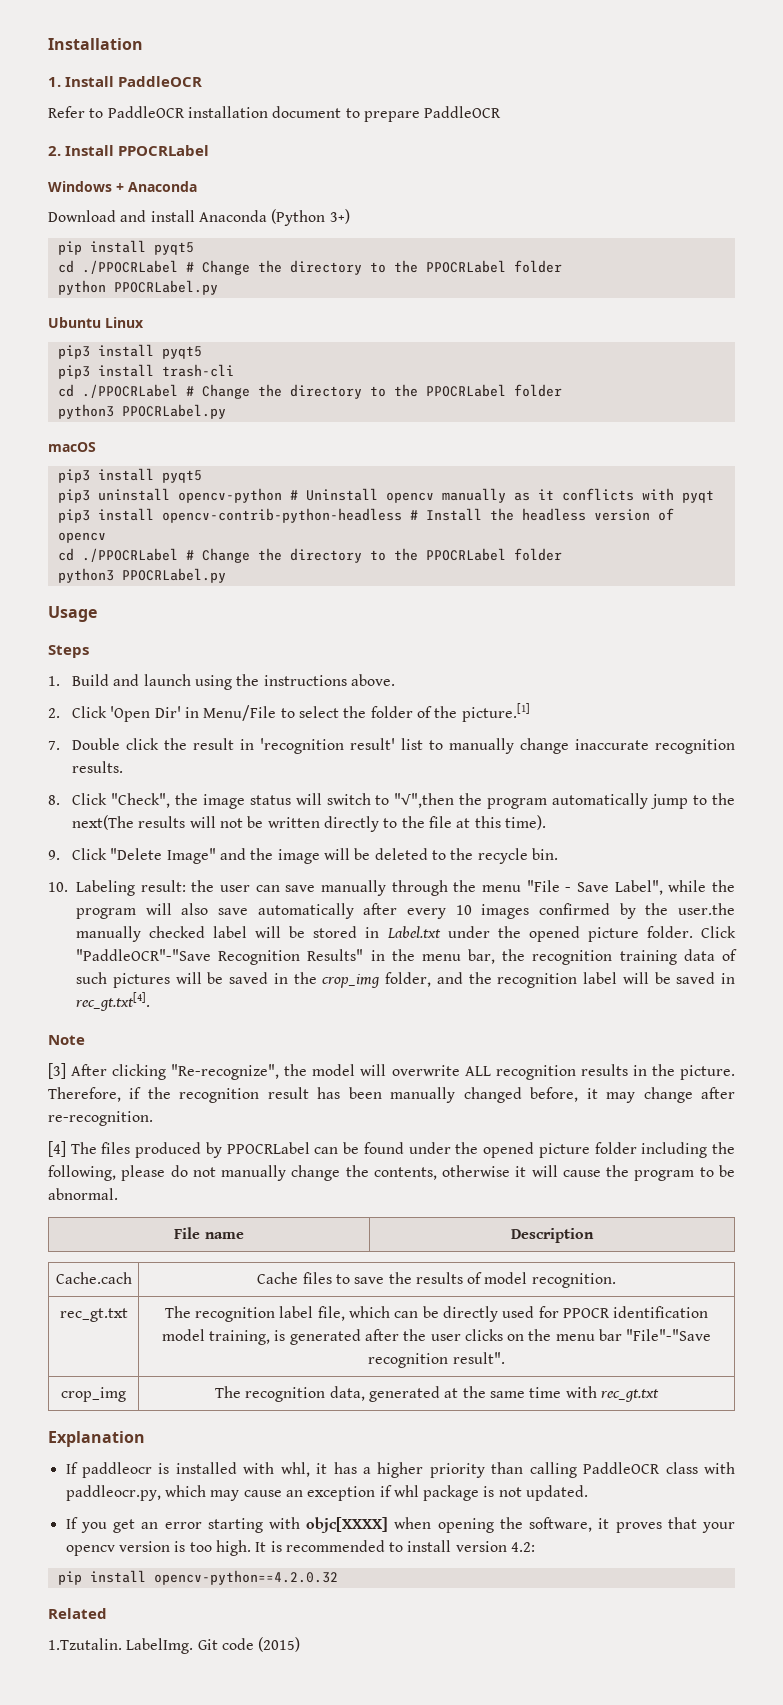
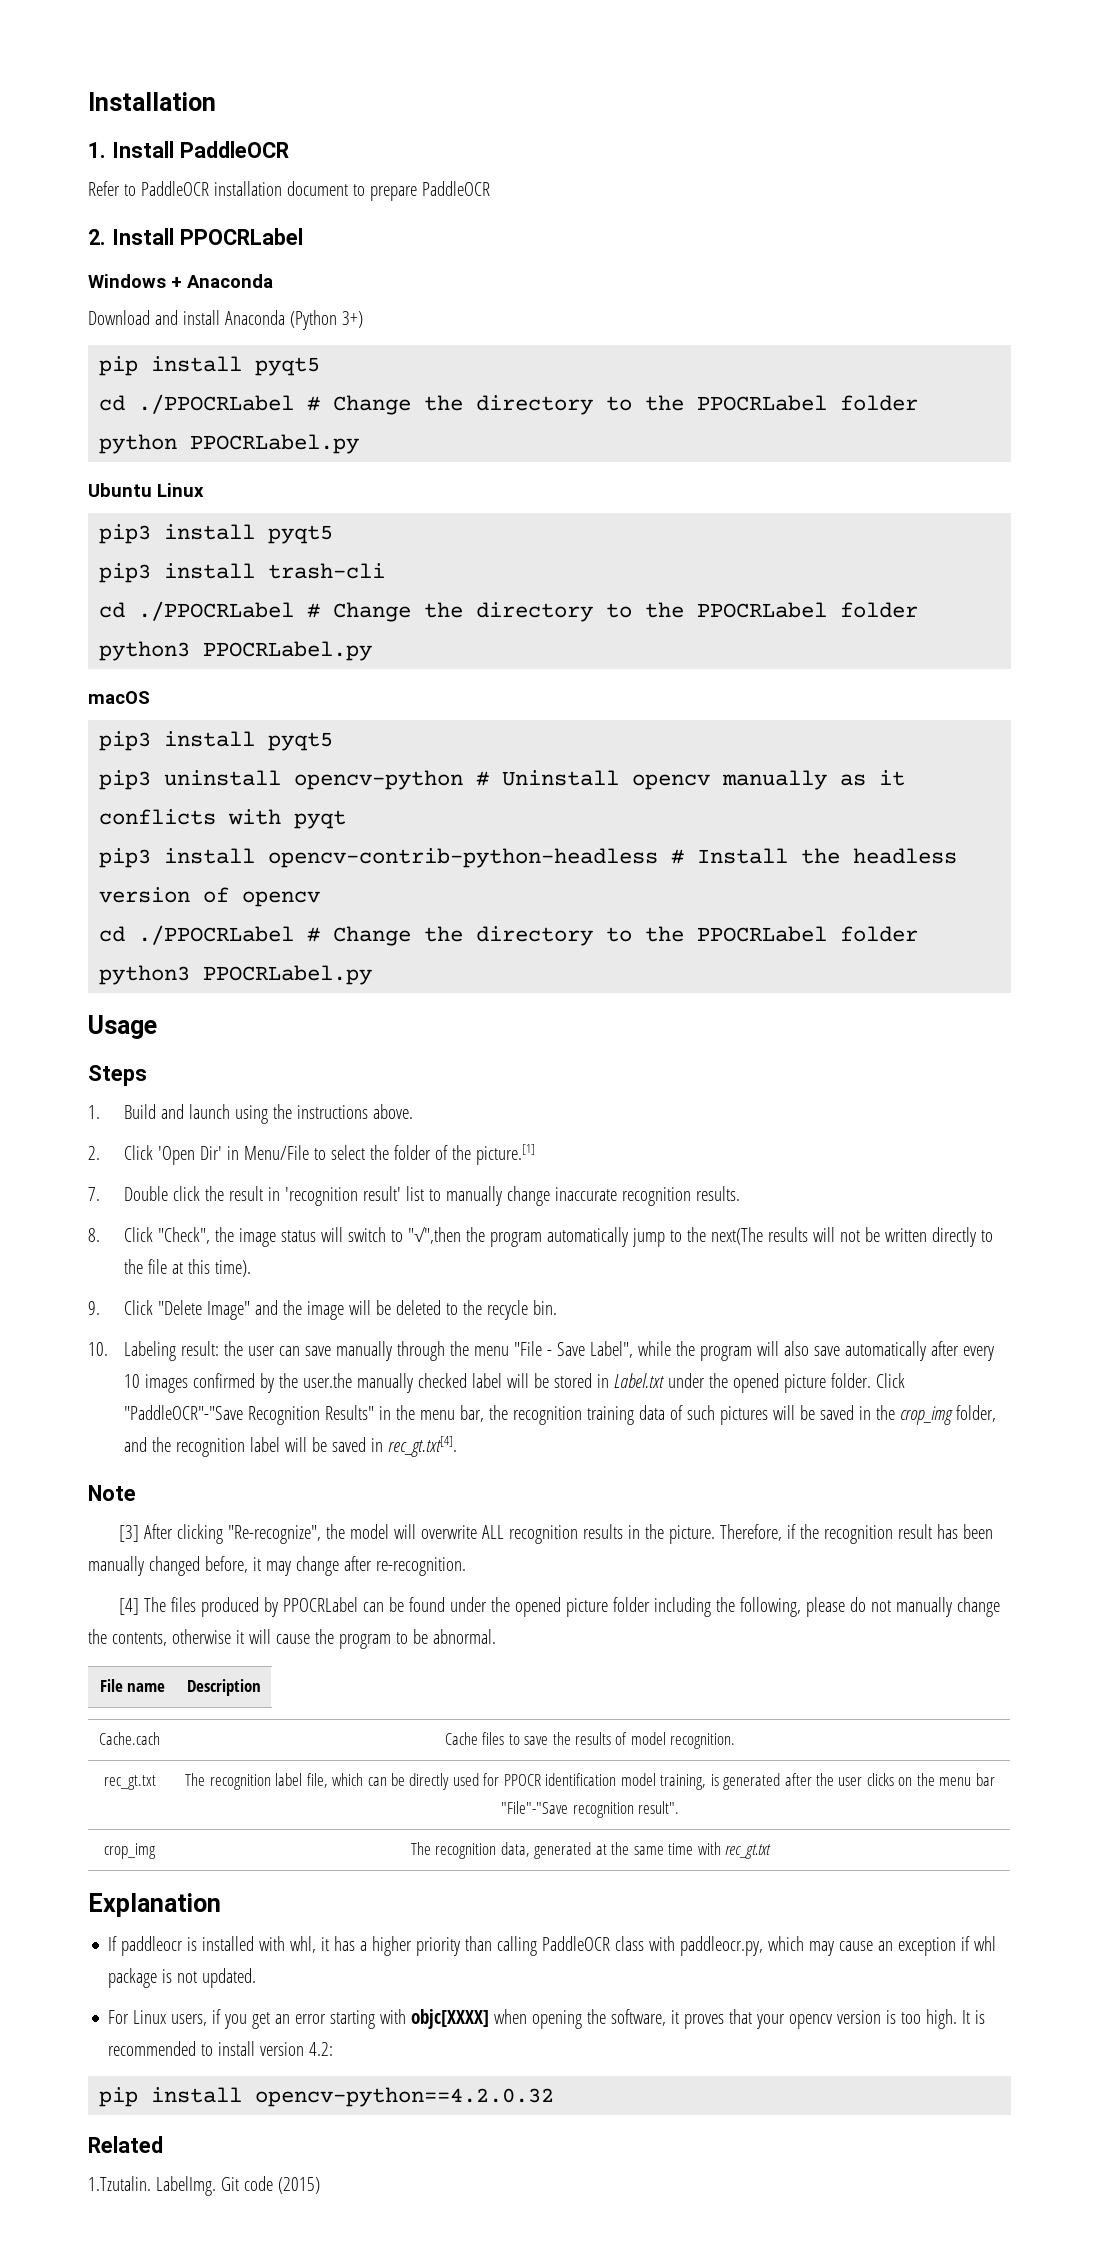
[65,1517,78,1529] If -> [108,2009,222,2026] For Linux users, if

